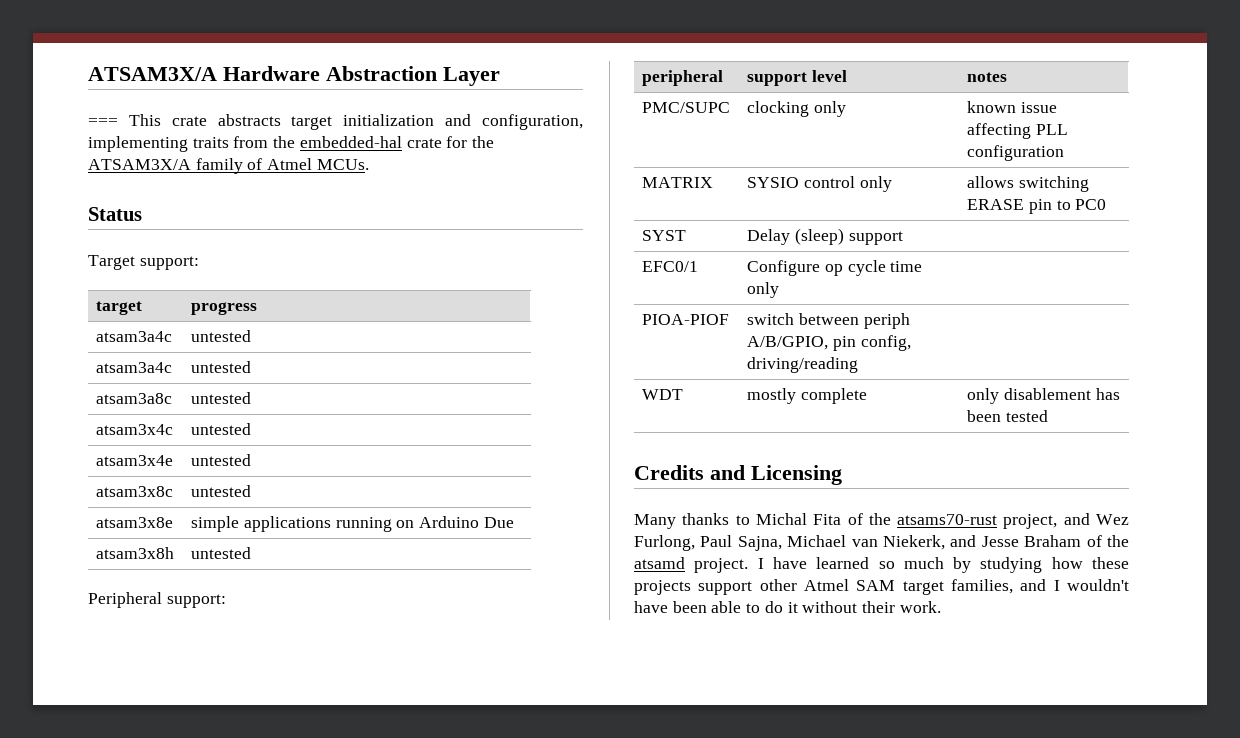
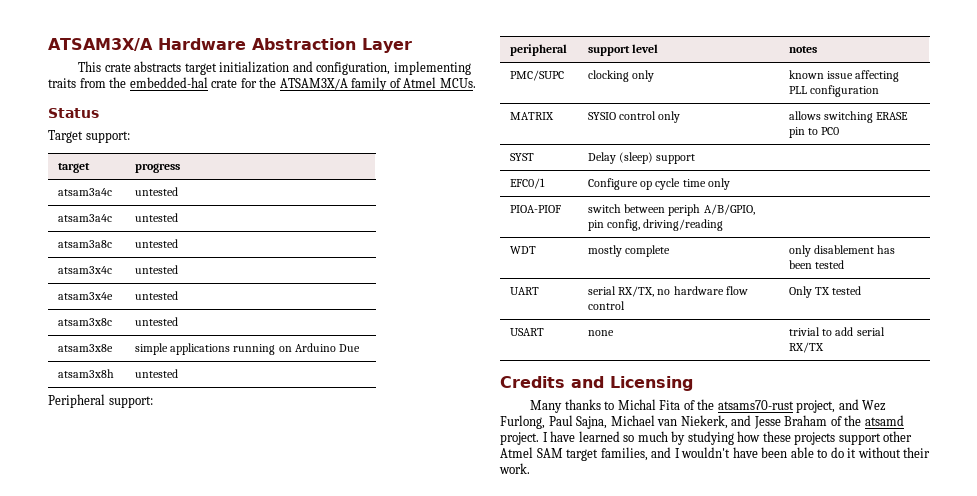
[88,118,118,126] === -> (412, 45) none
(1048, 416) none -> [510,287,540,295] [588,286,748,297] [588,301,626,310] [789,286,862,298] [510,328,545,336] [588,330,615,336] [789,327,885,336] [789,342,825,353] // UART | serial RX/TX, no hardware flow control | Only TX tested // USART | none | trivial to add serial RX/TX

